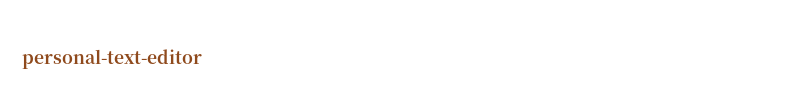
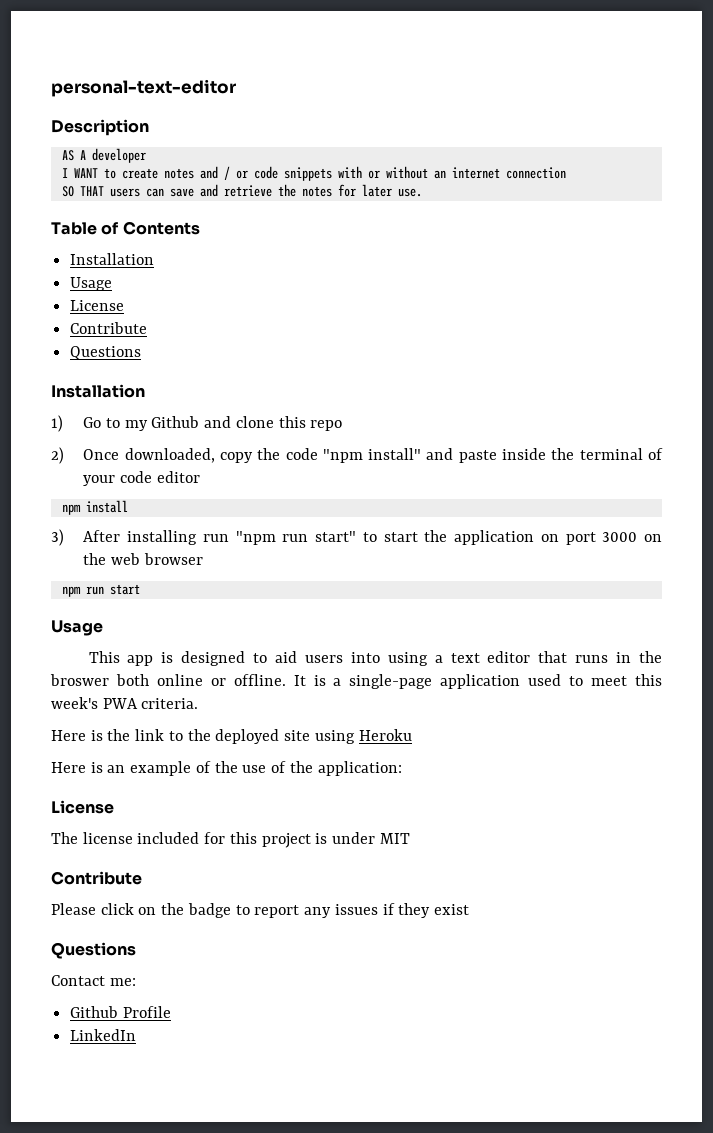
(202, 59) none -> [51,119,149,136] [61,148,146,163] [61,166,566,181] [61,184,422,197] [51,221,200,235] [70,253,155,265] [70,277,113,291] [70,300,125,311] [70,322,148,334] [70,346,142,360] [51,384,145,398] [51,415,343,432] [51,447,663,464] [83,471,200,486] [61,500,128,515] [51,529,662,546] [83,553,203,565] [61,584,140,597] [51,620,103,636] [88,651,662,666] [50,674,662,689] [51,697,199,709] [51,729,412,744] [51,761,402,776] [51,800,114,814] [51,832,410,848] [51,871,142,885] [51,903,469,918] [51,942,136,959] [51,975,136,986] [70,1006,171,1018] [70,1029,137,1041] // Description // AS A developer // I WANT to create notes and / or code snippets with or without an internet connection // SO THAT users can save and retrieve the notes for later use. // Table of Contents // Installation // Usage // License // Contribute // Questions // Installation // 1) Go to my Github and clone this repo // 2) Once downloaded, copy the code "npm install" and paste inside the terminal of your code editor // npm install // 3) After installing run "npm run start" to start the application on port 3000 on the web browser // npm run start // Usage // This app is designed to aid users into using a text editor that runs in the broswer both online or offline. It is a single-page application used to meet this week's PWA criteria. // Here is the link to the deployed site using Heroku // Here is an example of the use of the application: // License // The license included for this project is under MIT // Contribute // Please click on the badge to report any issues if they exist // Questions // Contact me: // Github Profile // LinkedIn

